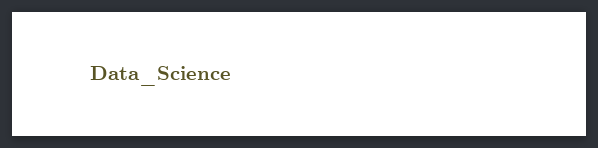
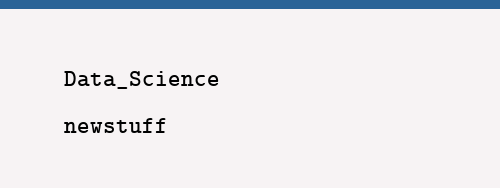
(231, 76) none -> [64,118,168,133] // newstuff

